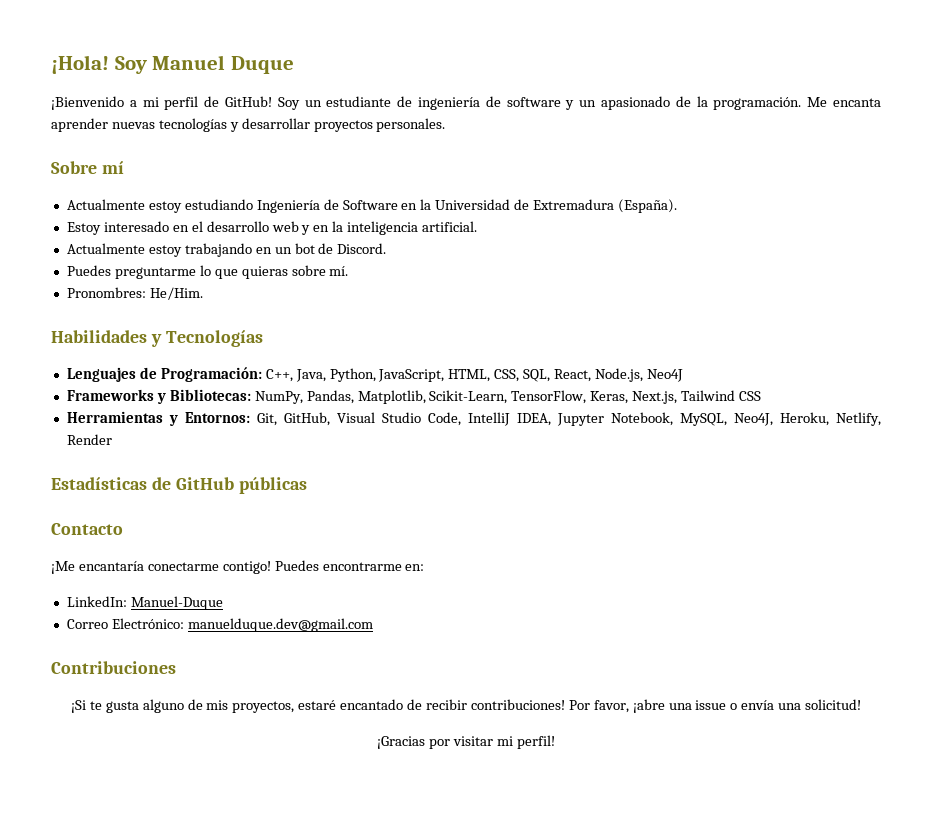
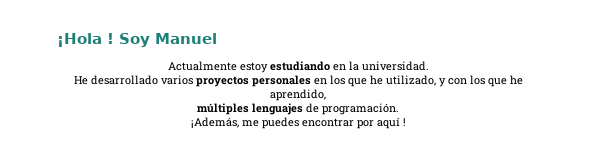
[51,55,109,74] ¡Hola! -> [57,33,114,47] ¡Hola !
[230,56,294,74] [51,96,881,110] [51,118,446,132] [51,161,124,174] [66,199,678,213] [66,221,478,235] [66,243,387,257] [66,265,349,279] [66,287,203,300] [51,330,263,347] [66,367,683,382] [66,389,762,404] [66,411,881,426] [66,434,112,445] [51,477,307,494] [51,523,123,535] [51,560,425,574] [66,596,223,610] [66,618,373,632] [51,661,176,674] [70,699,862,713] [377,735,555,749] Duque // ¡Bienvenido a mi perfil de GitHub! Soy un estudiante de ingeniería de software y un apasionado de la programación. Me encanta aprender nuevas tecnologías y desarrollar proyectos personales. // Sobre mí // Actualmente estoy estudiando Ingeniería de Software en la Universidad de Extremadura (España). // Estoy interesado en el desarrollo web y en la inteligencia artificial. // Actualmente estoy trabajando en un bot de Discord. // Puedes preguntarme lo que quieras sobre mí. // Pronombres: He/Him. // Habilidades y Tecnologías // Lenguajes de Programación: C++, Java, Python, JavaScript, HTML, CSS, SQL, React, Node.js, Neo4J // Frameworks y Bibliotecas: NumPy, Pandas, Matplotlib, Scikit-Learn, TensorFlow, Keras, Next.js, Tailwind CSS // Herramientas y Entornos: Git, GitHub, Visual Studio Code, IntelliJ IDEA, Jupyter Notebook, MySQL, Neo4J, Heroku, Netlify, Render // Estadísticas de GitHub públicas // Contacto // ¡Me encantaría conectarme contigo! Puedes encontrarme en: // LinkedIn: Manuel-Duque // Correo Electrónico: manuelduque.dev@gmail.com // Contribuciones // ¡Si te gusta alguno de mis proyectos, estaré encantado de recibir contribuciones! Por favor, ¡abre una issue o envía una solicitud! // ¡Gracias por visitar mi perfil! -> [167,61,429,73] [73,75,523,87] [270,89,326,101] [197,103,399,115] [190,117,406,129] // Actualmente estoy estudiando en la universidad. // He desarrollado varios proyectos personales en los que he utilizado, y con los que he aprendido, // múltiples lenguajes de programación. // ¡Además, me puedes encontrar por aquí !

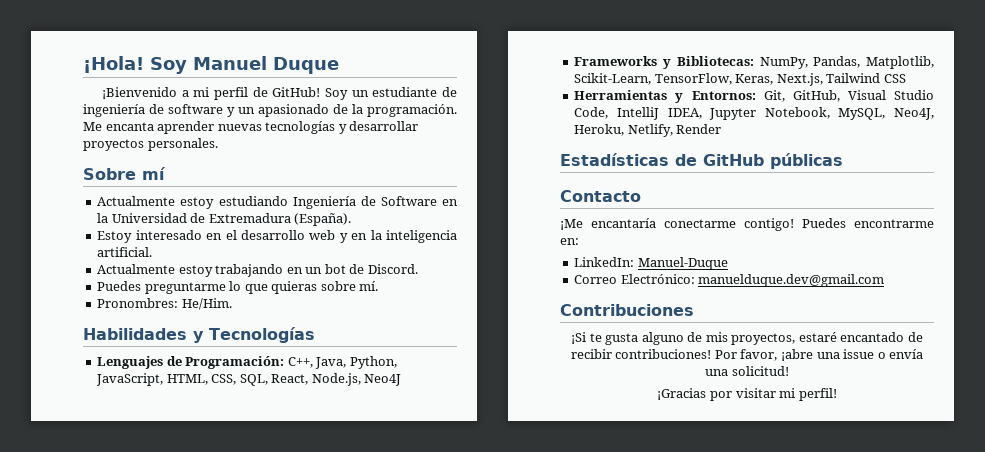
[57,33,114,47] ¡Hola ! -> [83,56,144,73] ¡Hola!
[167,61,429,73] [73,75,523,87] [270,89,326,101] [197,103,399,115] [190,117,406,129] // Actualmente estoy estudiando en la universidad. // He desarrollado varios proyectos personales en los que he utilizado, y con los que he aprendido, // múltiples lenguajes de programación. // ¡Además, me puedes encontrar por aquí ! -> [273,57,339,74] [101,87,457,100] [83,104,457,117] [83,121,419,134] [83,138,218,151] [83,167,166,180] [97,196,458,209] [97,213,352,226] [97,230,457,243] [97,247,153,257] [97,264,418,277] [97,281,379,294] [97,298,232,310] [83,327,315,343] [97,356,397,369] [96,373,402,386] [574,56,934,69] [574,73,906,86] [574,90,934,103] [574,107,934,120] [574,124,722,137] [560,153,843,169] [560,190,641,202] [560,218,934,231] [560,238,579,245] [574,257,728,270] [574,274,885,287] [560,304,694,316] [571,332,923,345] [570,349,924,361] [705,366,789,376] [657,388,837,401] Duque // ¡Bienvenido a mi perfil de GitHub! Soy un estudiante de ingeniería de software y un apasionado de la programación. Me encanta aprender nuevas tecnologías y desarrollar proyectos personales. // Sobre mí // Actualmente estoy estudiando Ingeniería de Software en la Universidad de Extremadura (España). // Estoy interesado en el desarrollo web y en la inteligencia artificial. // Actualmente estoy trabajando en un bot de Discord. // Puedes preguntarme lo que quieras sobre mí. // Pronombres: He/Him. // Habilidades y Tecnologías // Lenguajes de Programación: C++, Java, Python, JavaScript, HTML, CSS, SQL, React, Node.js, Neo4J // Frameworks y Bibliotecas: NumPy, Pandas, Matplotlib, Scikit-Learn, TensorFlow, Keras, Next.js, Tailwind CSS // Herramientas y Entornos: Git, GitHub, Visual Studio Code, IntelliJ IDEA, Jupyter Notebook, MySQL, Neo4J, Heroku, Netlify, Render // Estadísticas de GitHub públicas // Contacto // ¡Me encantaría conectarme contigo! Puedes encontrarme en: // LinkedIn: Manuel-Duque // Correo Electrónico: manuelduque.dev@gmail.com // Contribuciones // ¡Si te gusta alguno de mis proyectos, estaré encantado de recibir contribuciones! Por favor, ¡abre una issue o envía una solicitud! // ¡Gracias por visitar mi perfil!

